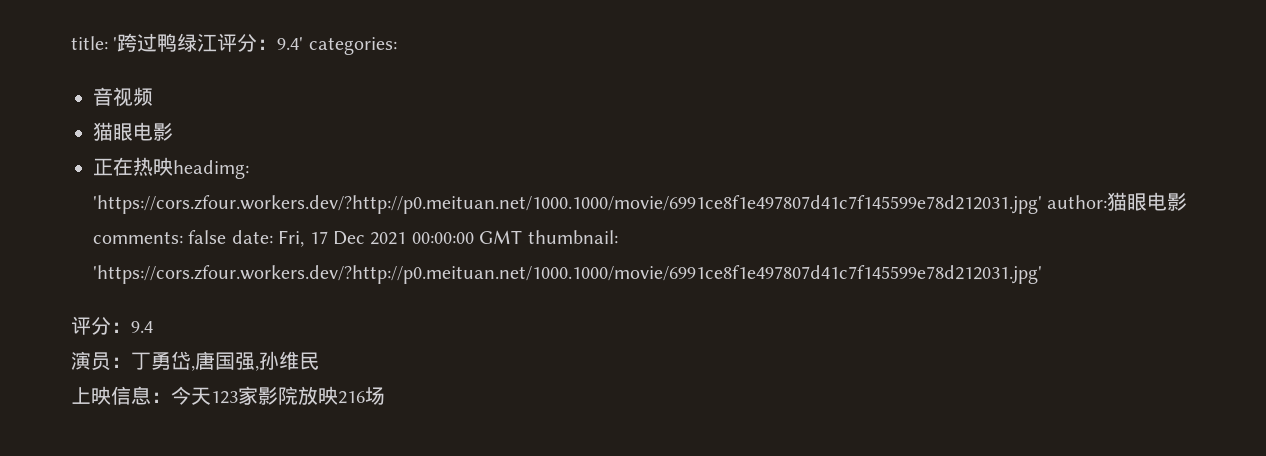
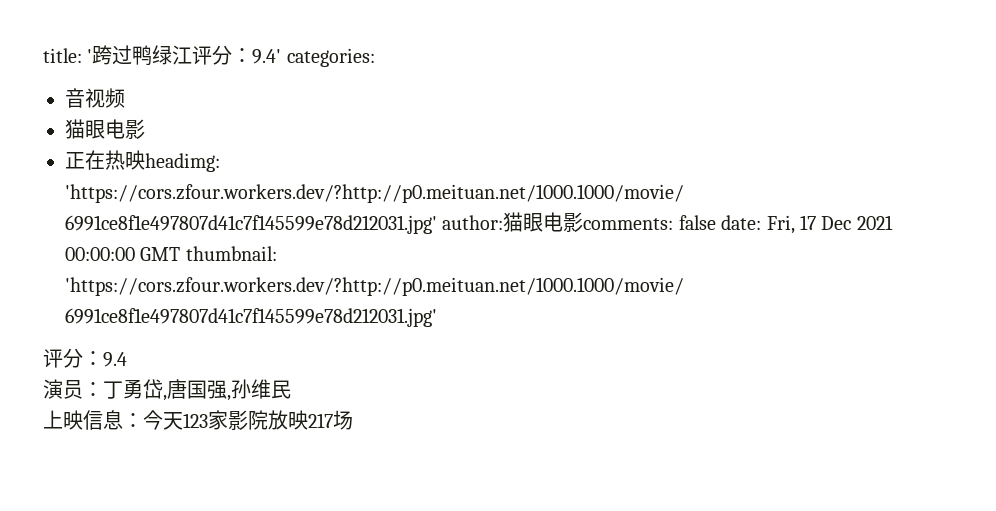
[338,391,365,404] 216 -> [308,413,333,428] 217

